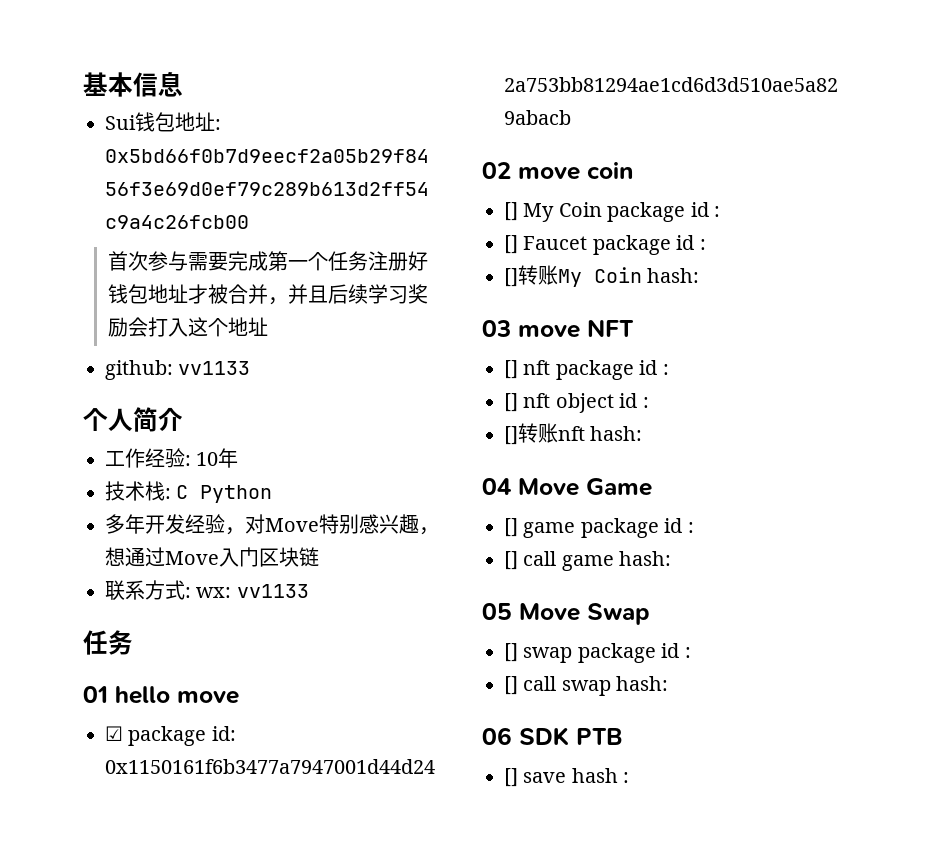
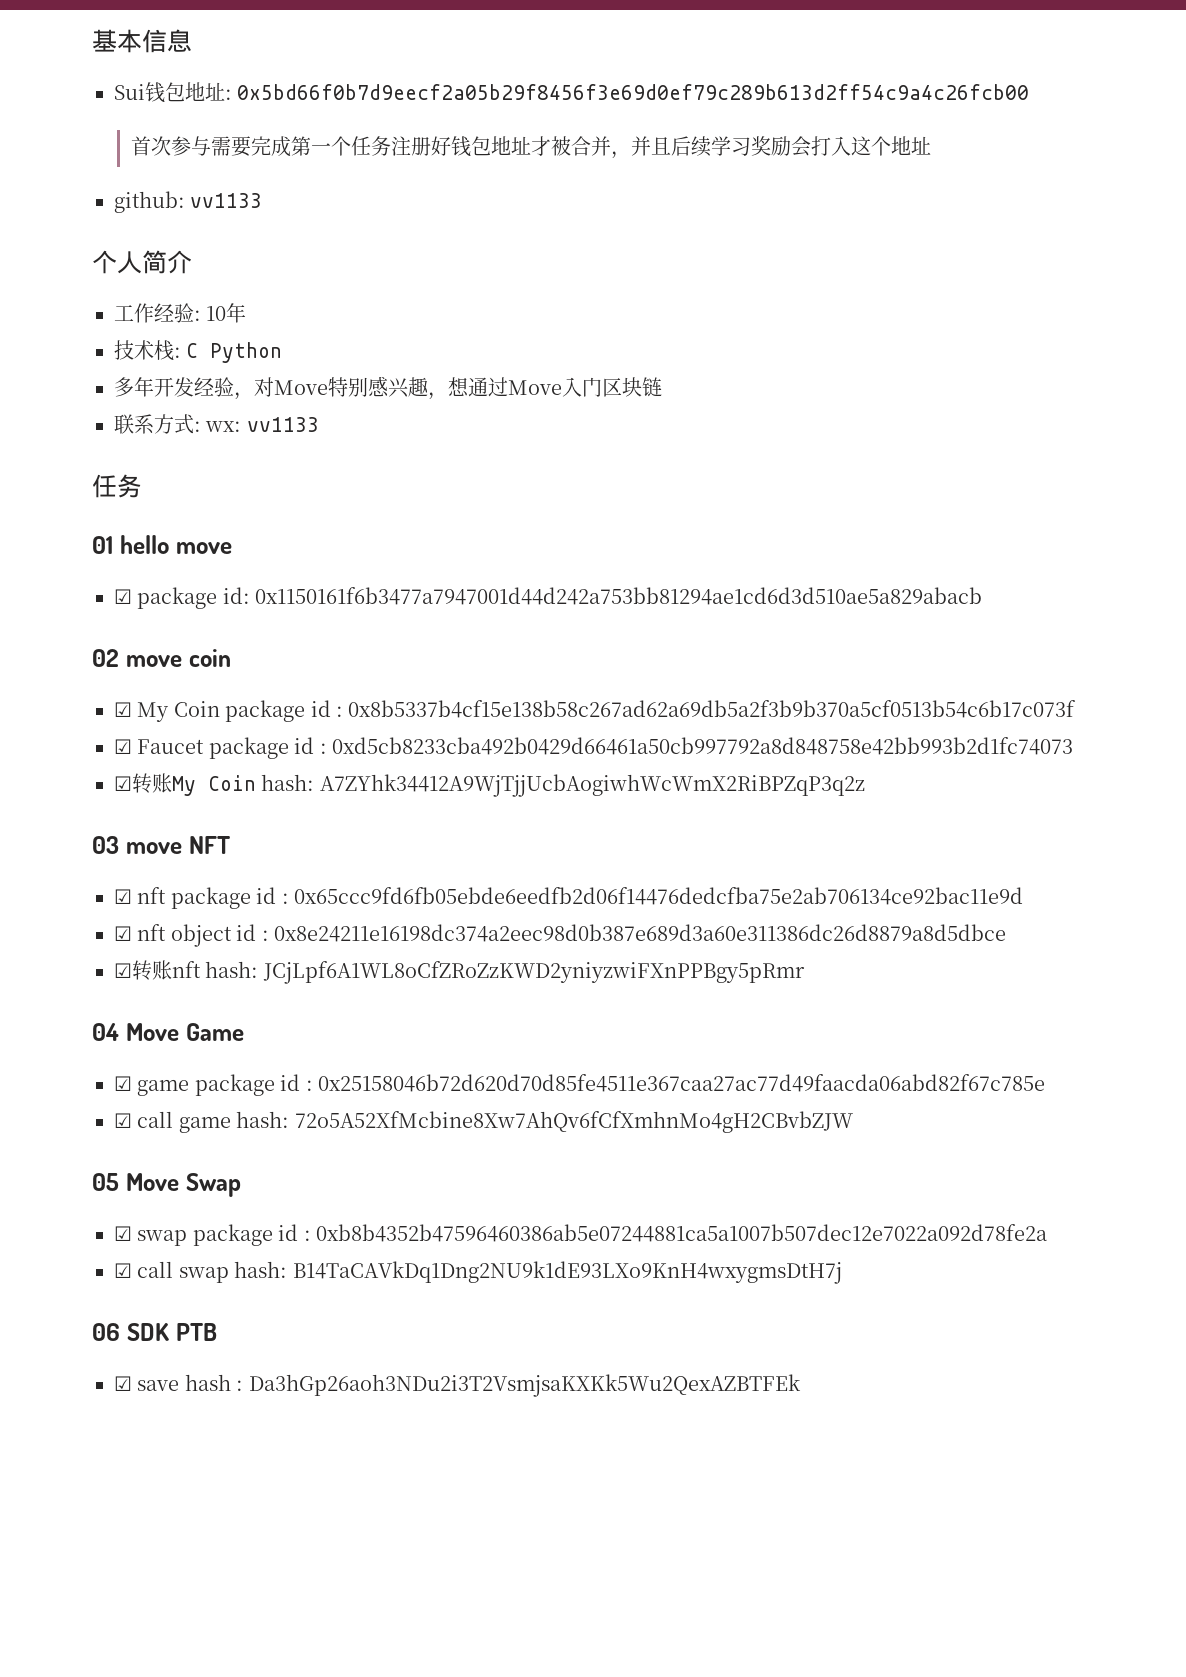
[504,202,518,221] [] -> [114,702,132,717] ☑
[504,235,518,254] // [] -> [348,700,1077,718] [114,739,132,754] 0x8b5337b4cf15e138b58c267ad62a69db5a2f3b9b370a5cf0513b54c6b17c073f // ☑
[504,268,518,287] // [] -> [332,737,1073,755] [114,776,132,791] 0xd5cb8233cba492b0429d66461a50cb997792a8d848758e42bb993b2d1fc74073 // ☑
(700, 275) none -> [319,774,865,797] A7ZYhk34412A9WjTjjUcbAogiwhWcWmX2RiBPZqP3q2z
[504,360,518,379] [] -> [114,889,132,904] ☑
[504,393,518,412] // [] -> [294,887,1023,905] [114,926,132,941] 0x65ccc9fd6fb05ebde6eedfb2d06f14476dedcfba75e2ab706134ce92bac11e9d // ☑
[504,426,518,445] // [] -> [274,924,1006,942] [114,963,132,978] 0x8e24211e16198dc374a2eec98d0b387e689d3a60e311386dc26d8879a8d5dbce // ☑
(643, 433) none -> [262,961,805,984] JCjLpf6A1WL8oCfZRoZzKWD2yniyzwiFXnPPBgy5pRmr
[504,518,518,537] [] -> [114,1076,132,1091] ☑
[504,551,518,570] // [] -> [318,1074,1045,1092] [114,1113,132,1128] 0x25158046b72d620d70d85fe4511e367caa27ac77d49faacda06abd82f67c785e // ☑
(672, 558) none -> [294,1111,853,1133] 72o5A52XfMcbine8Xw7AhQv6fCfXmhnMo4gH2CBvbZJW
[504,643,518,662] [] -> [114,1226,132,1241] ☑
[504,676,518,695] // [] -> [316,1224,1047,1242] [114,1263,132,1278] 0xb8b4352b47596460386ab5e07244881ca5a1007b507dec12e7022a092d78fe2a // ☑
(669, 683) none -> [292,1261,842,1284] B14TaCAVkDq1Dng2NU9k1dE93LXo9KnH4wxygmsDtH7j
[504,768,518,787] [] -> [114,1376,132,1391] ☑
(630, 777) none -> [248,1374,801,1397] Da3hGp26aoh3NDu2i3T2VsmjsaKXKk5Wu2QexAZBTFEk

